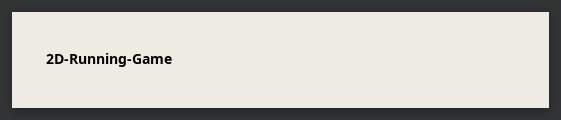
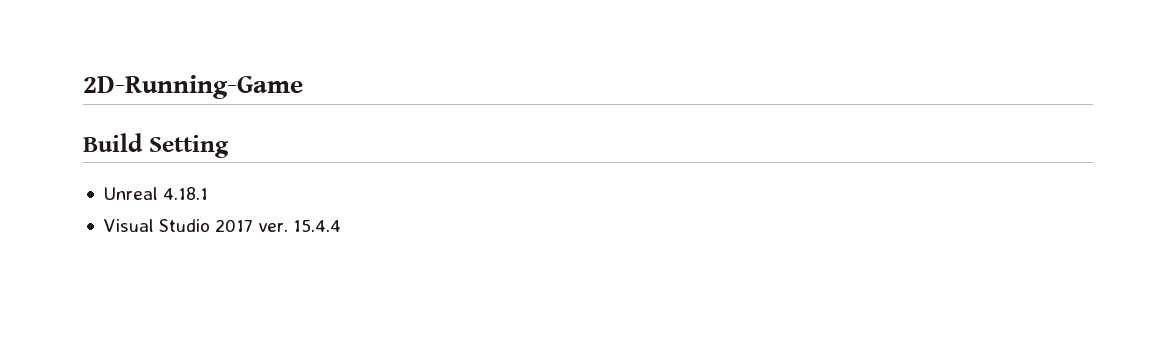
(172, 60) none -> [83,133,229,158] [103,187,209,200] [103,219,342,232] // Build Setting // Unreal 4.18.1 // Visual Studio 2017 ver. 15.4.4

